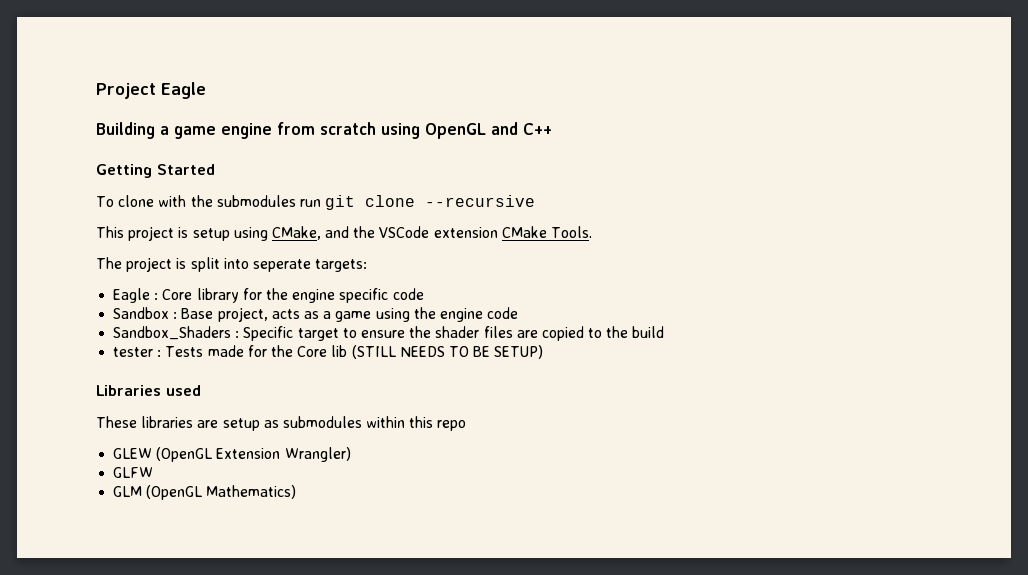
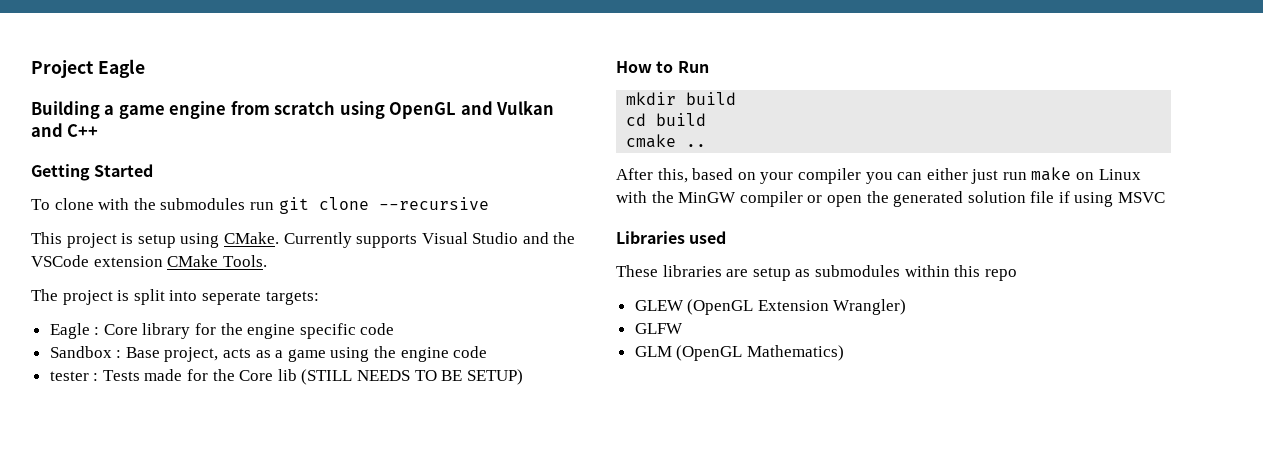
(518, 128) none -> [496,101,555,115] [31,123,63,137] Vulkan and
[271,226,321,240] CMake, -> [223,232,519,248] CMake. Currently supports Visual Studio
[113,326,665,341] // Sandbox_Shaders : Specific target to ensure the shader files are copied to the build -> (488, 352) none
(544, 352) none -> [616,61,709,73] [626,92,737,105] [626,113,707,126] [626,134,707,148] [616,167,1141,184] [616,191,1166,207] // How to Run // mkdir build // cd build // cmake .. // After this, based on your compiler you can either just run make on Linux with the MinGW compiler or open the generated solution file if using MSVC

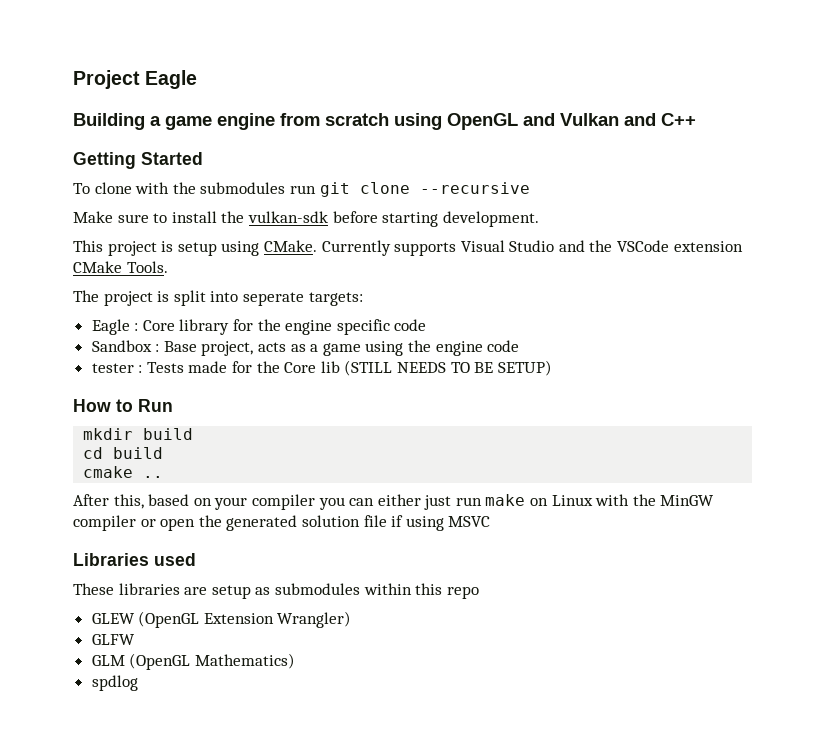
(489, 203) none -> [73,211,539,227] // Make sure to install the vulkan-sdk before starting development.
(844, 353) none -> [91,675,138,691] // spdlog

